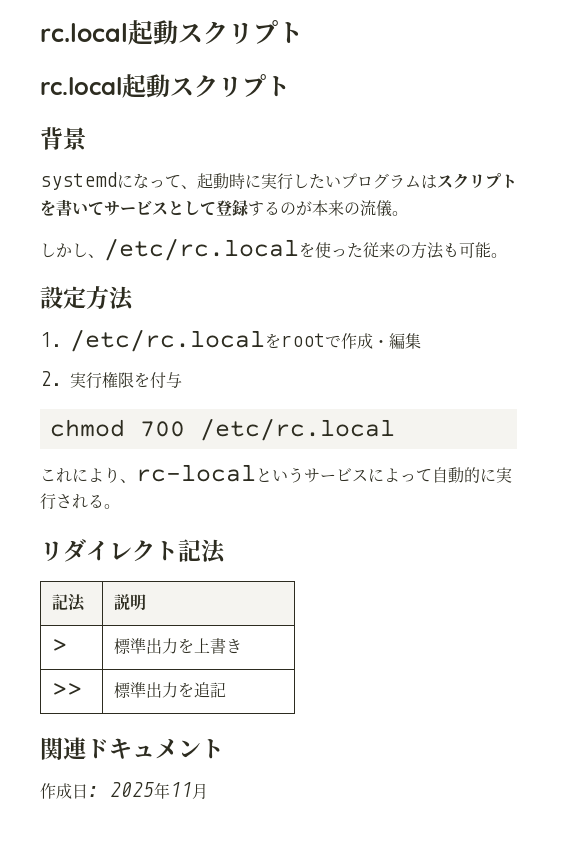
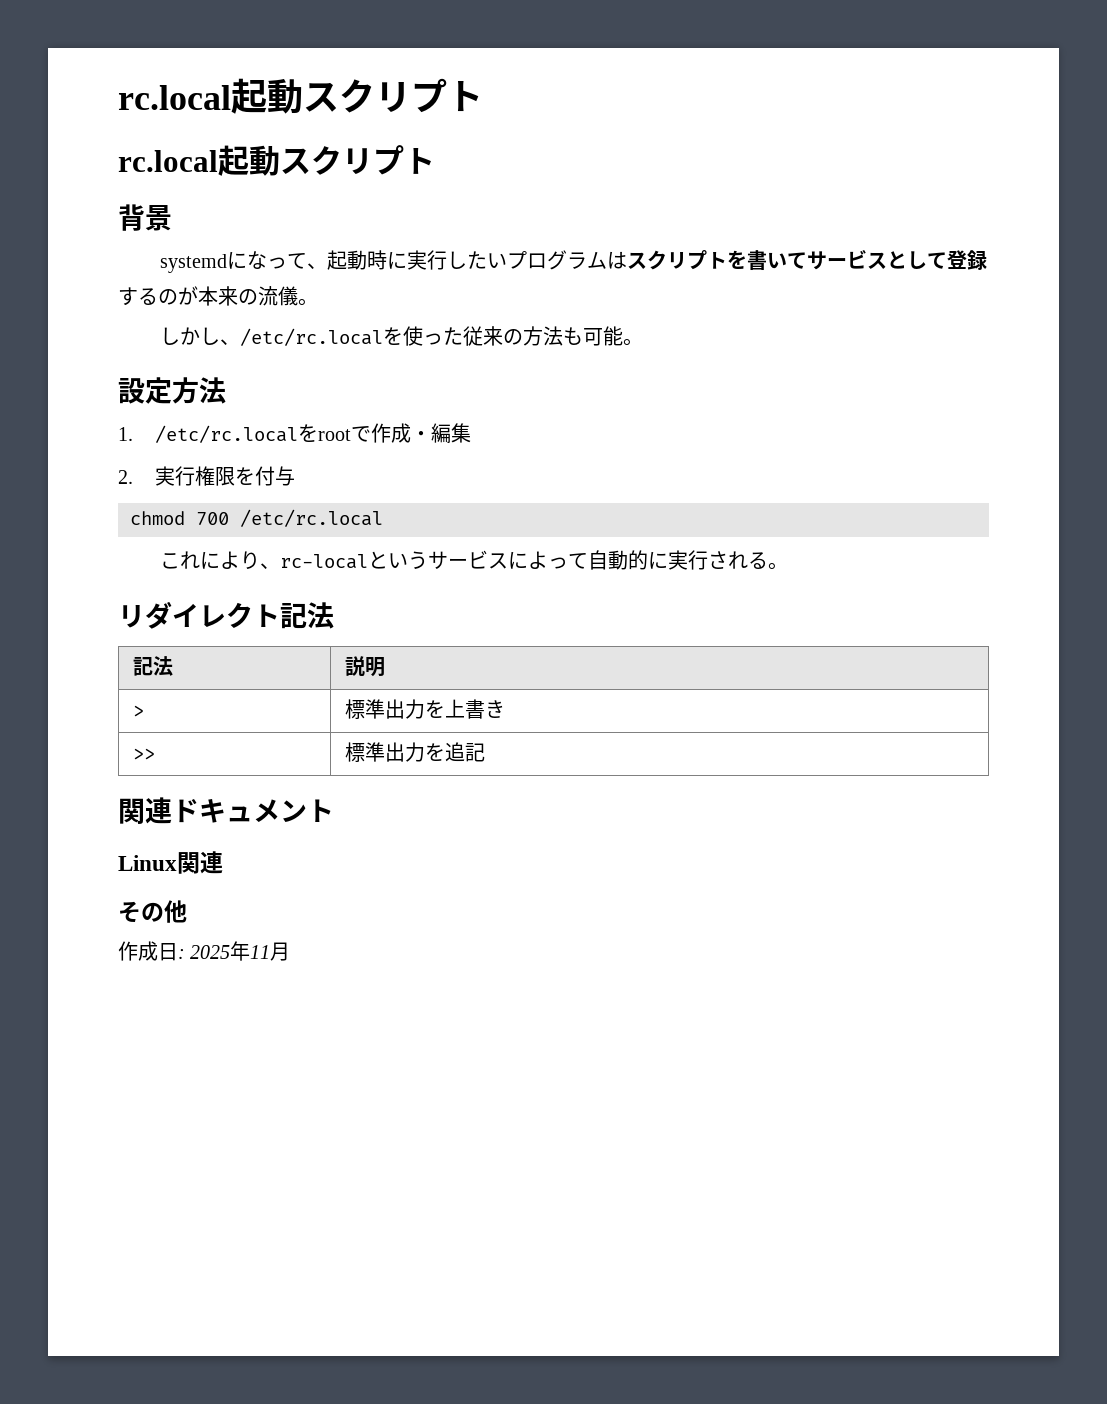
(224, 749) none -> [118,851,223,874] [118,900,187,923] // Linux関連 // その他

